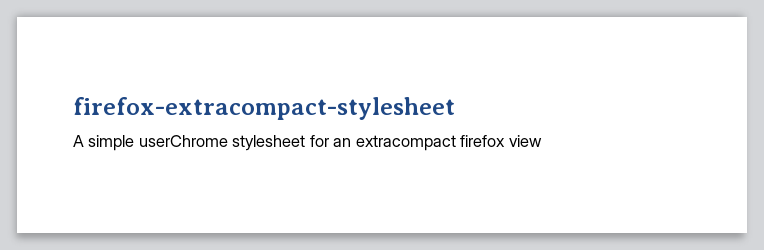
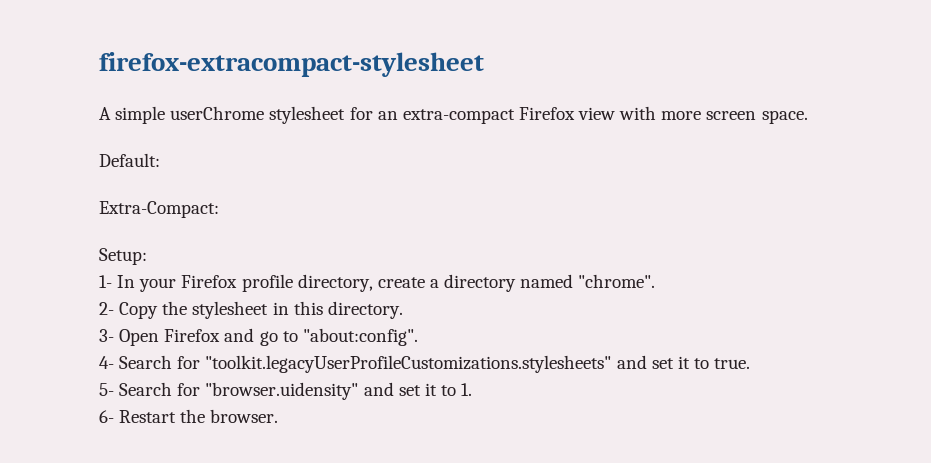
[355,135,542,151] extracompact firefox view -> [402,106,808,124] [99,153,160,167] [99,201,219,218] [99,248,147,265] [99,274,656,292] [99,301,403,319] [99,328,418,346] [99,355,751,373] [99,382,473,400] [99,409,279,423] extra-compact Firefox view with more screen space. // Default: // Extra-Compact: // Setup: // 1- In your Firefox profile directory, create a directory named "chrome". // 2- Copy the stylesheet in this directory. // 3- Open Firefox and go to "about:config". // 4- Search for "toolkit.legacyUserProfileCustomizations.stylesheets" and set it to true. // 5- Search for "browser.uidensity" and set it to 1. // 6- Restart the browser.

